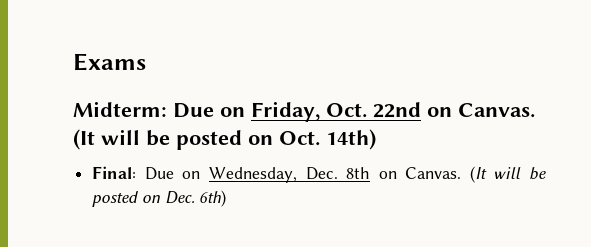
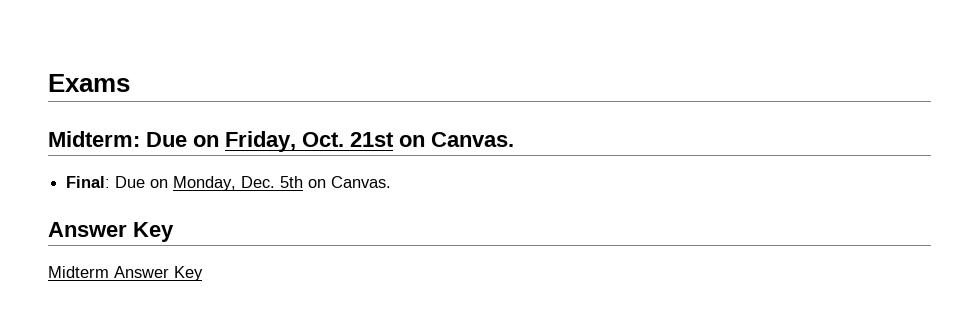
[373,102,535,118] [73,129,376,150] 22nd on Canvas. (It will be posted on Oct. 14th) -> [350,132,514,147] 21st on Canvas.
[208,166,546,183] [92,190,227,207] Wednesday, Dec. 8th on Canvas. (It will be posted on Dec. 6th) -> [173,176,392,191] [48,222,174,242] [48,266,203,281] Monday, Dec. 5th on Canvas. // Answer Key // Midterm Answer Key

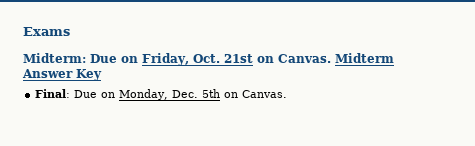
(514, 139) none -> [334,53,394,63] [22,69,102,81] Midterm Answer Key
[48,222,174,242] [48,266,203,281] // Answer Key // Midterm Answer Key -> (288, 94) none

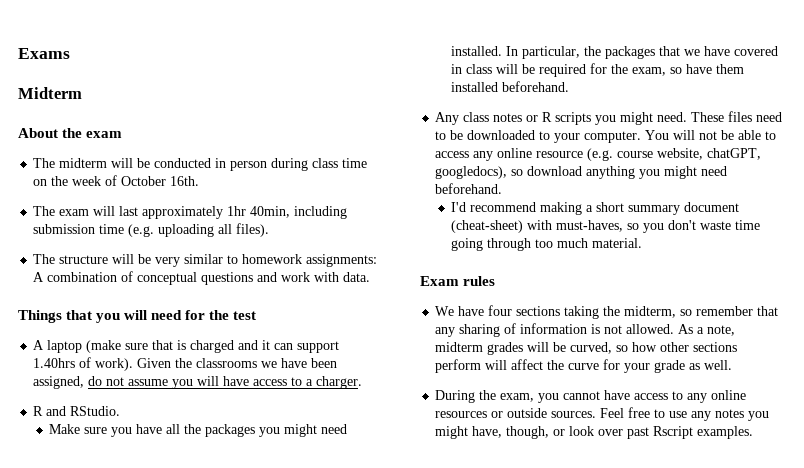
[23,53,394,66] [22,69,102,81] [35,89,288,100] Midterm: Due on Friday, Oct. 21st on Canvas. Midterm Answer Key // Final: Due on Monday, Dec. 5th on Canvas. -> [18,87,82,99] [18,128,123,138] [33,158,368,171] [33,175,200,186] [33,206,348,219] [33,223,270,237] [33,254,378,267] [33,271,371,285] [18,310,257,323] [33,340,340,353] [33,357,338,371] [33,376,363,389] [33,406,121,416] [49,424,348,437] [451,46,779,59] [451,63,745,77] [451,81,570,92] [435,111,783,125] [435,130,777,143] [435,148,762,161] [435,166,728,179] [435,183,503,194] [451,202,740,215] [451,220,761,233] [451,238,643,251] [420,276,496,286] [435,305,779,319] [435,323,736,337] [435,342,738,355] [435,359,733,373] [435,390,747,403] [435,407,770,421] [435,426,754,439] Midterm // About the exam // The midterm will be conducted in person during class time on the week of October 16th. // The exam will last approximately 1hr 40min, including submission time (e.g. uploading all files). // The structure will be very similar to homework assignments: A combination of conceptual questions and work with data. // Things that you will need for the test // A laptop (make sure that is charged and it can support 1.40hrs of work). Given the classrooms we have been assigned, do not assume you will have access to a charger. // R and RStudio. // Make sure you have all the packages you might need installed. In particular, the packages that we have covered in class will be required for the exam, so have them installed beforehand. // Any class notes or R scripts you might need. These files need to be downloaded to your computer. You will not be able to access any online resource (e.g. course website, chatGPT, googledocs), so download anything you might need beforehand. // I'd recommend making a short summary document (cheat-sheet) with must-haves, so you don't waste time going through too much material. // Exam rules // We have four sections taking the midterm, so remember that any sharing of information is not allowed. As a note, midterm grades will be curved, so how other sections perform will affect the curve for your grade as well. // During the exam, you cannot have access to any online resources or outside sources. Feel free to use any notes you might have, though, or look over past Rscript examples.

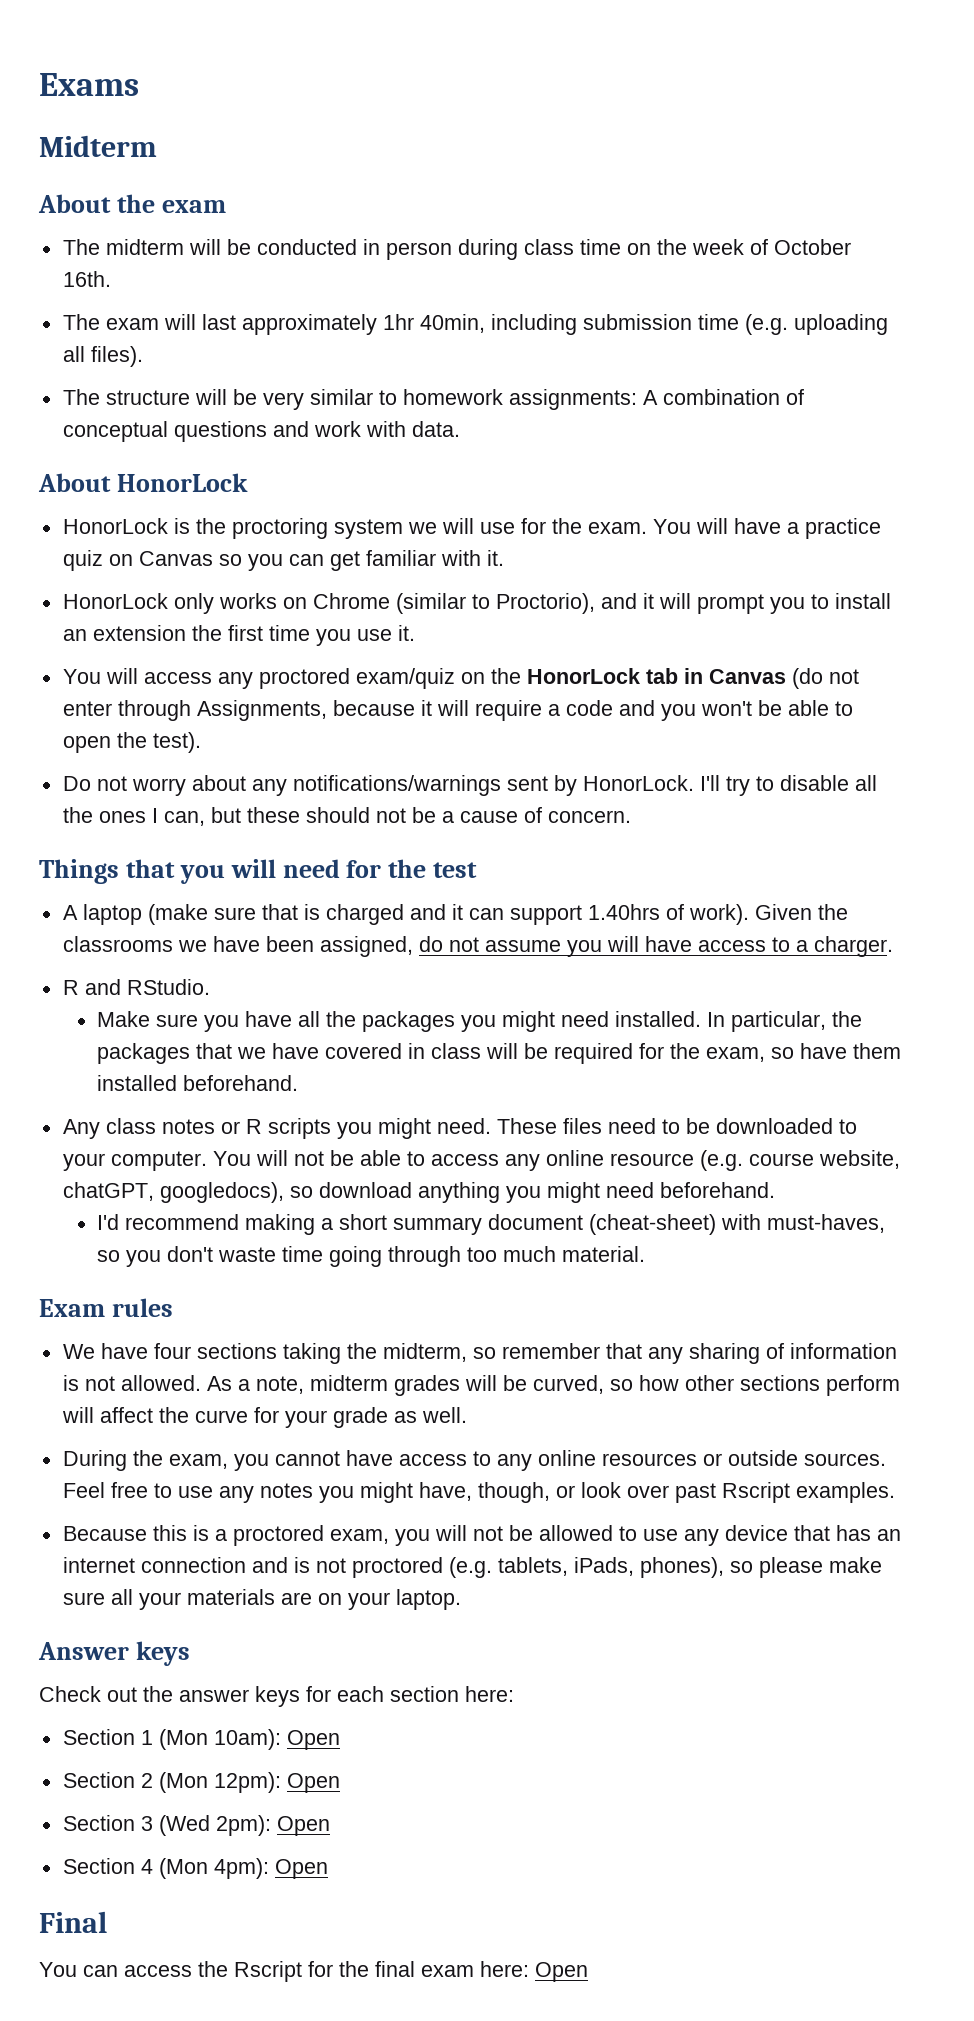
(371, 277) none -> [38,473,248,492] [62,518,881,539] [62,550,504,571] [62,593,891,614] [62,625,415,646] [62,668,859,689] [62,700,853,721] [62,732,201,753] [62,775,877,796] [62,807,631,826] // About HonorLock // HonorLock is the proctoring system we will use for the exam. You will have a practice quiz on Canvas so you can get familiar with it. // HonorLock only works on Chrome (similar to Proctorio), and it will prompt you to install an extension the first time you use it. // You will access any proctored exam/quiz on the HonorLock tab in Canvas (do not enter through Assignments, because it will require a code and you won't be able to open the test). // Do not worry about any notifications/warnings sent by HonorLock. I'll try to disable all the ones I can, but these should not be a cause of concern.
(754, 432) none -> [62,1525,901,1546] [62,1557,882,1578] [62,1589,461,1610] [38,1641,190,1666] [39,1686,514,1707] [62,1729,340,1750] [62,1772,340,1793] [62,1815,330,1836] [62,1858,328,1879] [39,1911,107,1933] [39,1961,588,1982] // Because this is a proctored exam, you will not be allowed to use any device that has an internet connection and is not proctored (e.g. tablets, iPads, phones), so please make sure all your materials are on your laptop. // Answer keys // Check out the answer keys for each section here: // Section 1 (Mon 10am): Open // Section 2 (Mon 12pm): Open // Section 3 (Wed 2pm): Open // Section 4 (Mon 4pm): Open // Final // You can access the Rscript for the final exam here: Open

